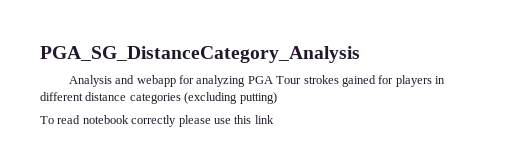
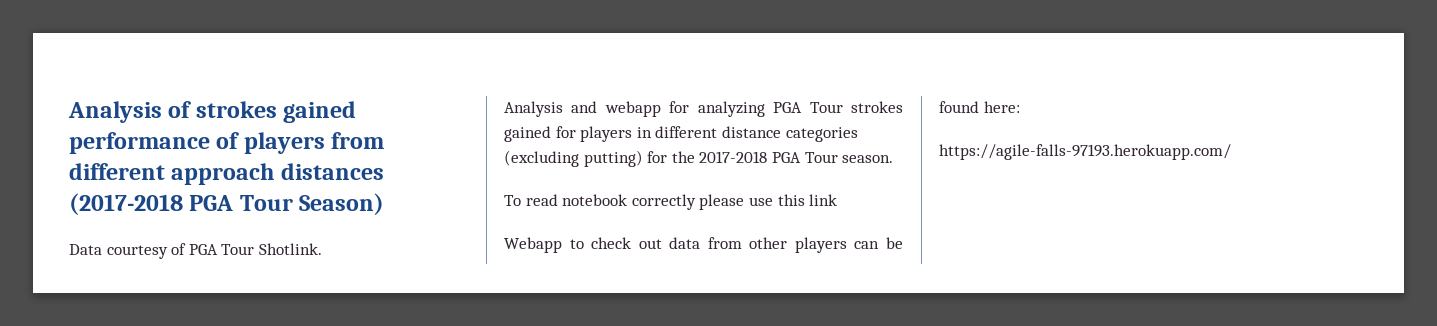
[40,46,360,63] PGA_SG_DistanceCategory_Analysis -> [68,101,357,123] [69,132,385,154] [69,163,384,185] [69,193,385,215] [69,243,322,259] Analysis of strokes gained performance of players from different approach distances (2017-2018 PGA Tour Season) // Data courtesy of PGA Tour Shotlink.
(277, 98) none -> [647,151,894,163] for the 2017-2018 PGA Tour season.
(274, 119) none -> [504,237,903,253] [939,101,1020,113] [939,144,1231,160] // Webapp to check out data from other players can be found here: // https://agile-falls-97193.herokuapp.com/

